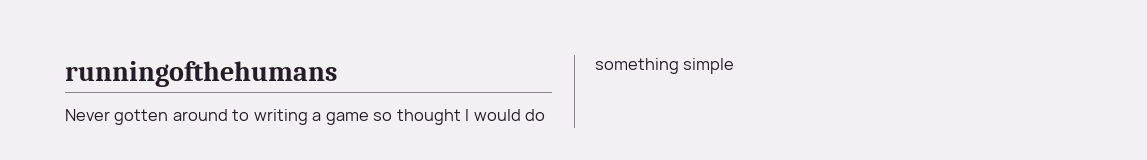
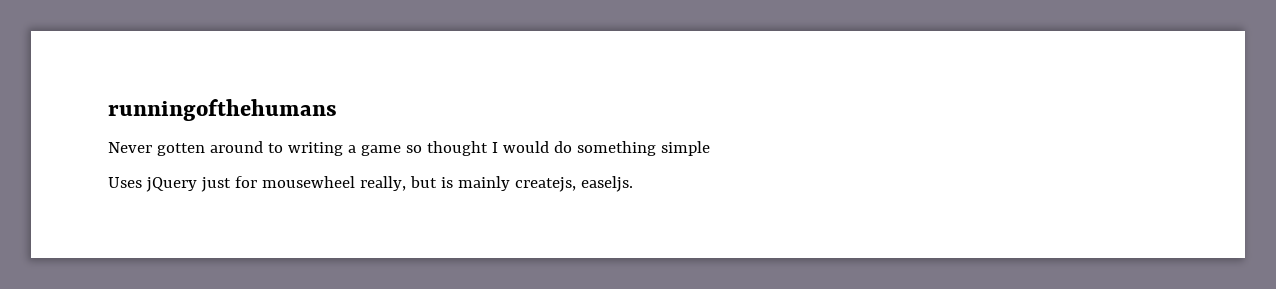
(735, 66) none -> [108,176,633,192] // Uses jQuery just for mousewheel really, but is mainly createjs, easeljs.

